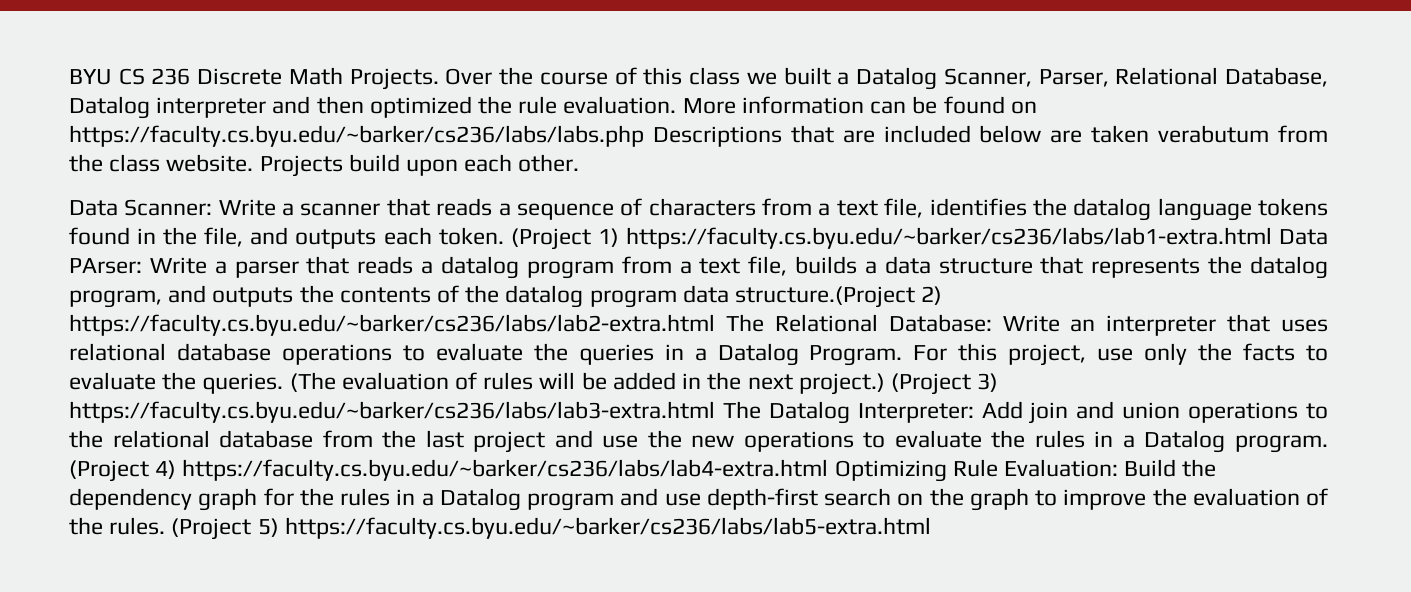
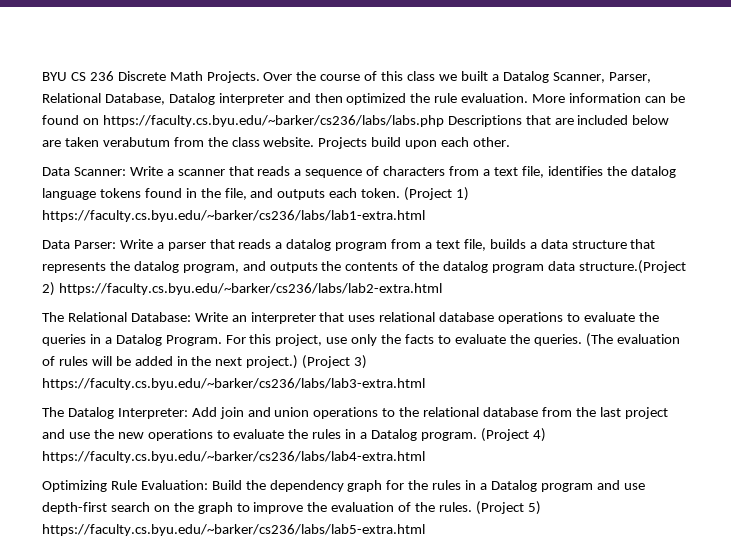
[1278,229,1328,245] [69,258,142,274] Data PArser: -> [42,240,116,249] // Data Parser:
(715, 325) none -> (442, 289) //
(715, 412) none -> (425, 384) //
(829, 470) none -> (425, 457) //

